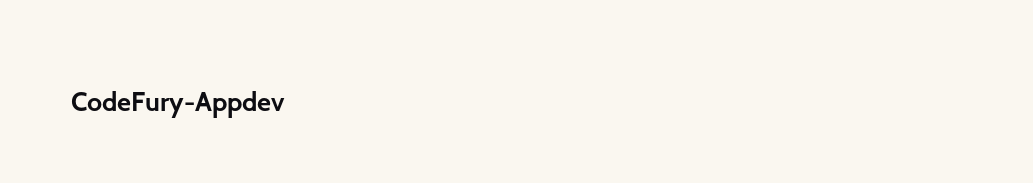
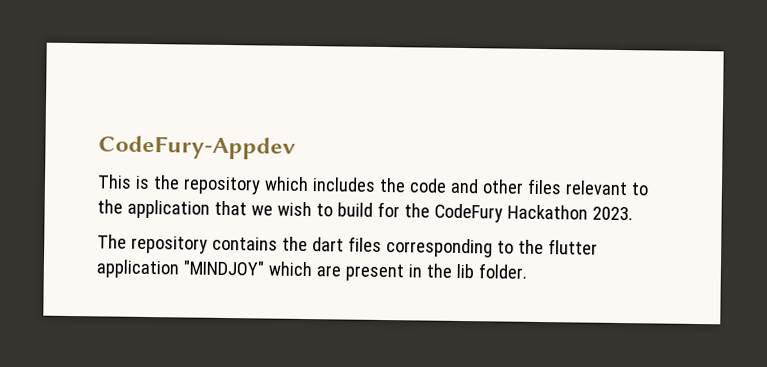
(285, 104) none -> [97,174,649,196] [97,199,633,223] [97,234,598,258] [96,259,527,282] // This is the repository which includes the code and other files relevant to the application that we wish to build for the CodeFury Hackathon 2023. // The repository contains the dart files corresponding to the flutter application "MINDJOY" which are present in the lib folder.

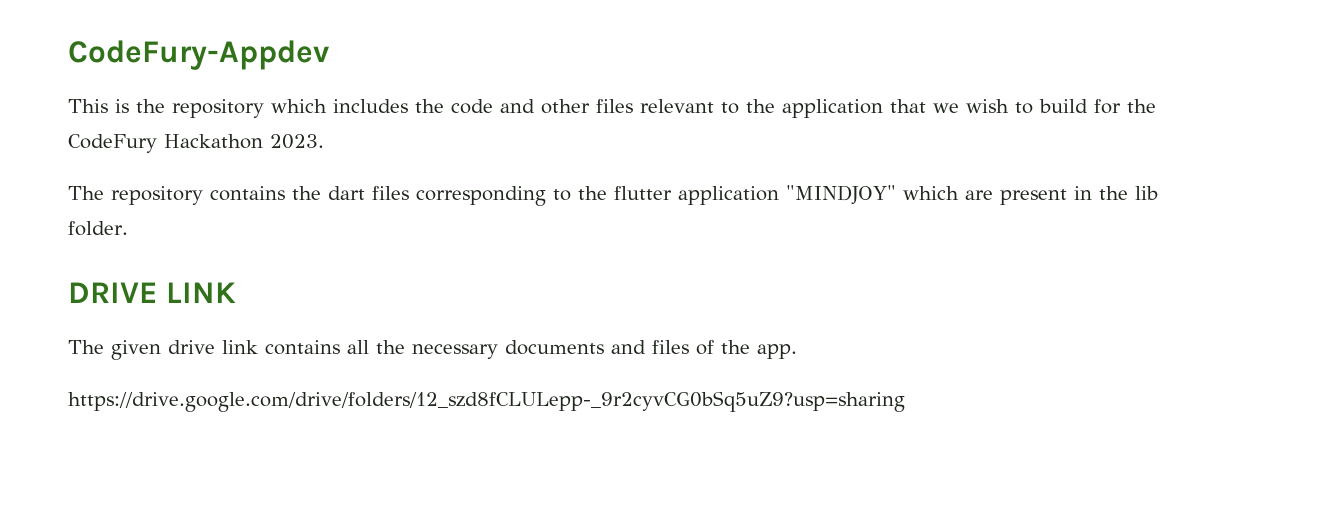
(527, 271) none -> [68,282,236,303] [68,340,797,360] [68,391,905,412] // DRIVE LINK // The given drive link contains all the necessary documents and files of the app. // https://drive.google.com/drive/folders/12_szd8fCLULepp-_9r2cyvCG0bSq5uZ9?usp=sharing

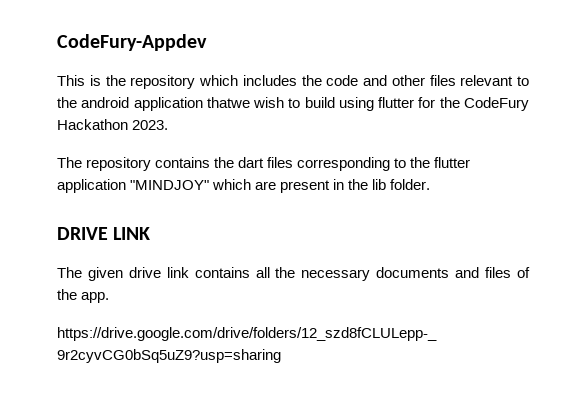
[782,99,959,118] application that we -> [81,97,250,111] android application thatwe
(1088, 106) none -> [338,97,415,111] using flutter

